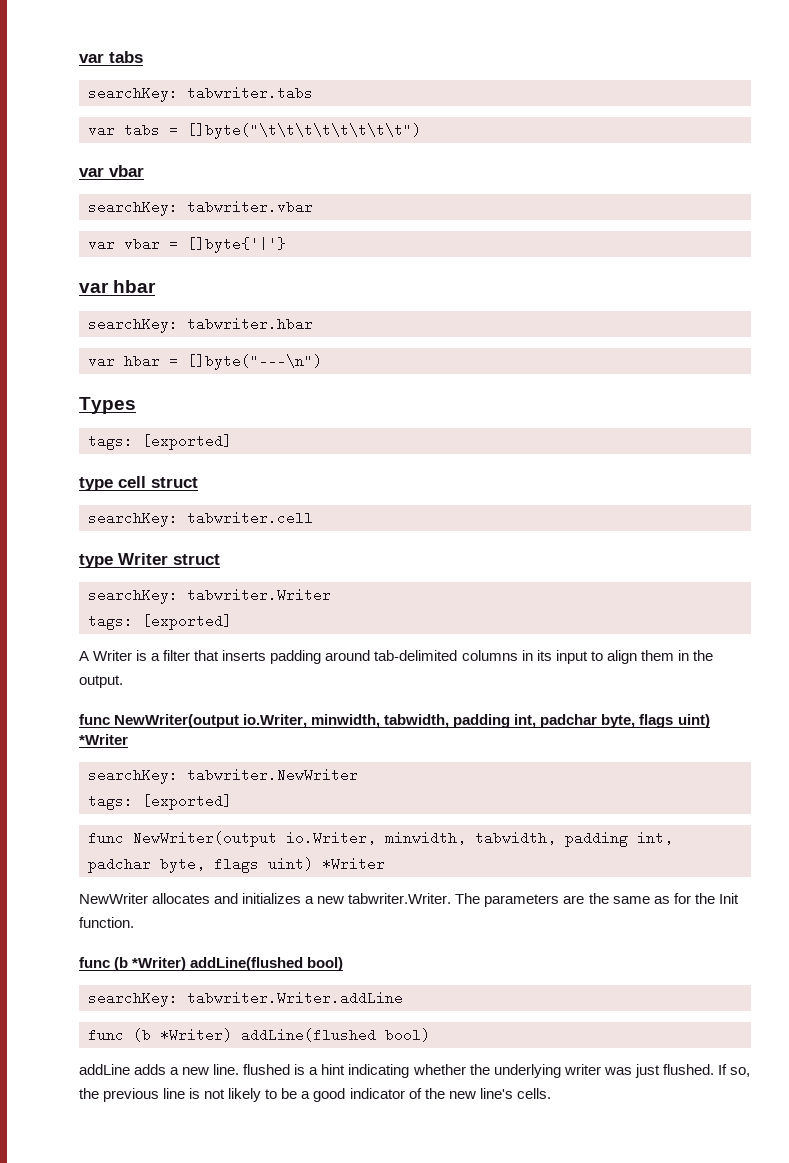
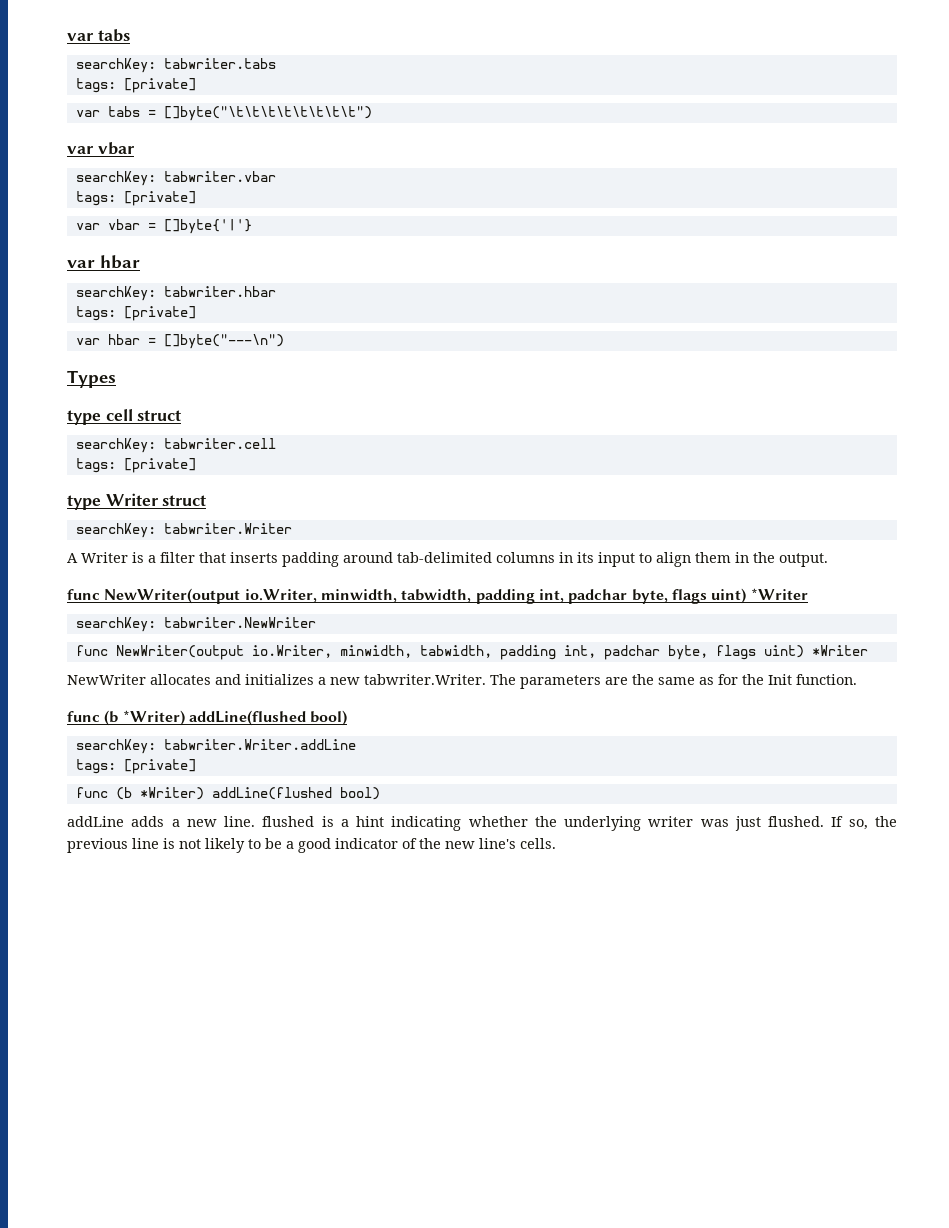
(313, 93) none -> [75,78,196,93] // tags: [private]
(313, 207) none -> [75,191,196,206] // tags: [private]
(313, 324) none -> [75,306,196,321] // tags: [private]
[88,434,232,450] // tags: [exported] -> (116, 379) none
(313, 518) none -> [75,458,196,473] // tags: [private]
[88,614,232,630] // tags: [exported] -> (292, 528) none
[88,794,232,810] // tags: [exported] -> (316, 622) none
(403, 998) none -> [75,759,196,774] // tags: [private]

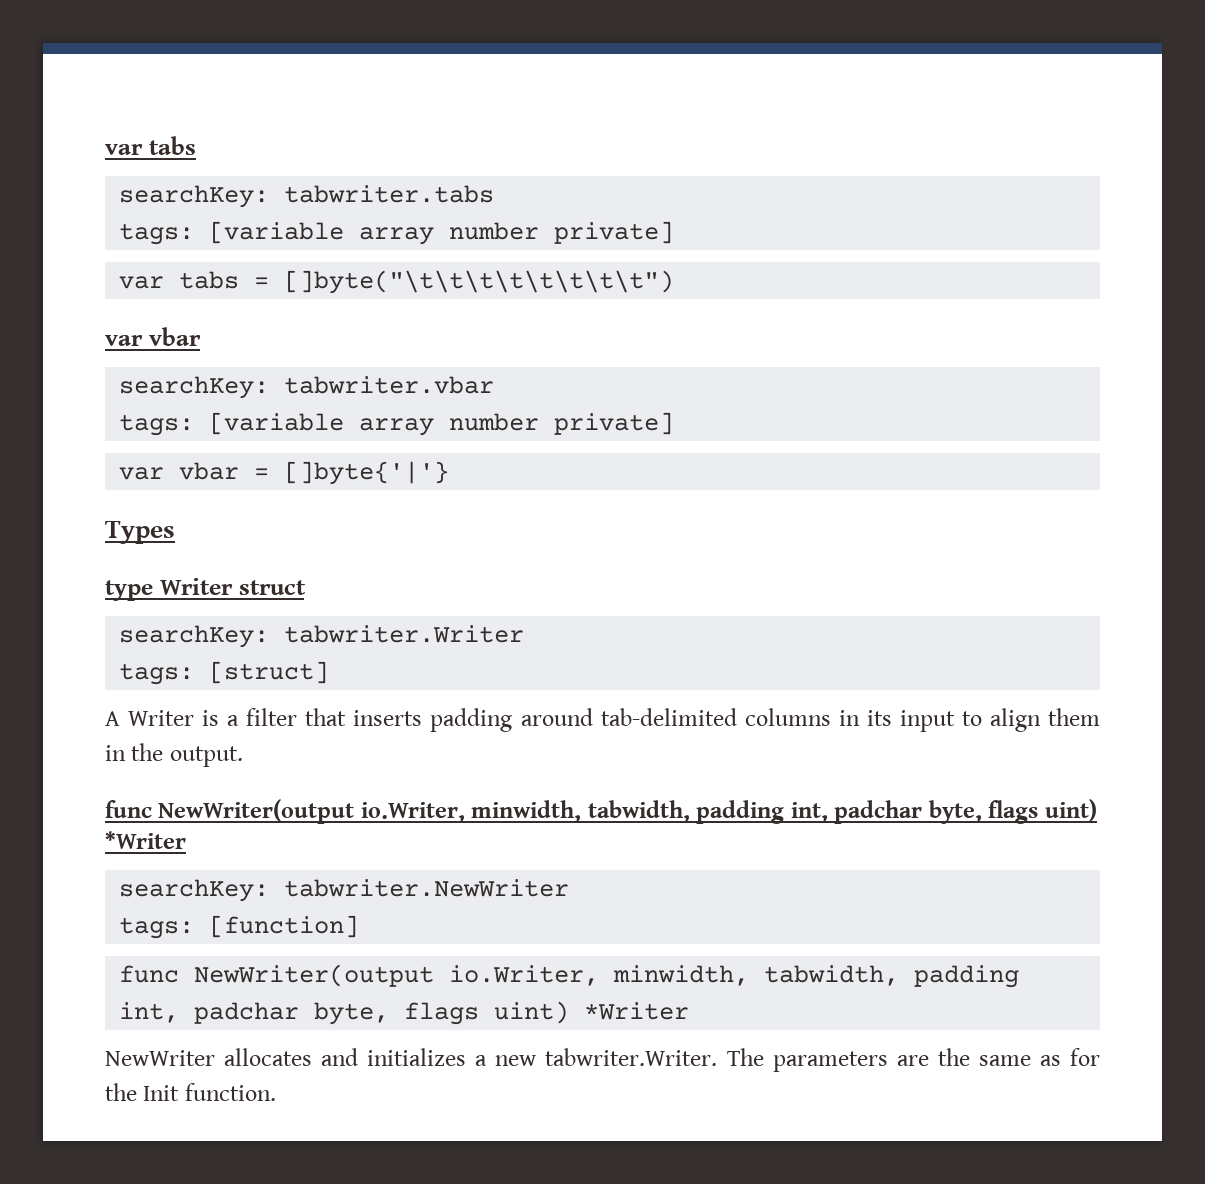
[123,78,196,93] [private] -> [209,221,675,245] [variable array number private]
[123,191,196,206] [private] -> [209,412,675,436] [variable array number private]
[67,255,140,269] [75,286,276,301] [75,306,196,321] [75,334,284,349] [67,370,116,388] [67,409,182,425] [75,438,276,453] [75,458,196,473] var hbar // searchKey: tabwriter.hbar // tags: [private] // var hbar = []byte("---\n") // Types // type cell struct // searchKey: tabwriter.cell // tags: [private] -> [105,521,175,544] Types
(292, 528) none -> [119,661,330,685] // tags: [struct]
(316, 622) none -> [119,915,360,939] // tags: [function]
[67,710,348,726] [75,739,356,754] [75,759,196,774] [75,787,380,800] [67,816,898,831] [67,838,556,853] // func (b *Writer) addLine(flushed bool) // searchKey: tabwriter.Writer.addLine // tags: [private] // func (b *Writer) addLine(flushed bool) // addLine adds a new line. flushed is a hint indicating whether the underlying writer was just flushed. If so, the previous line is not likely to be a good indicator of the new line's cells. -> (276, 1092) none

